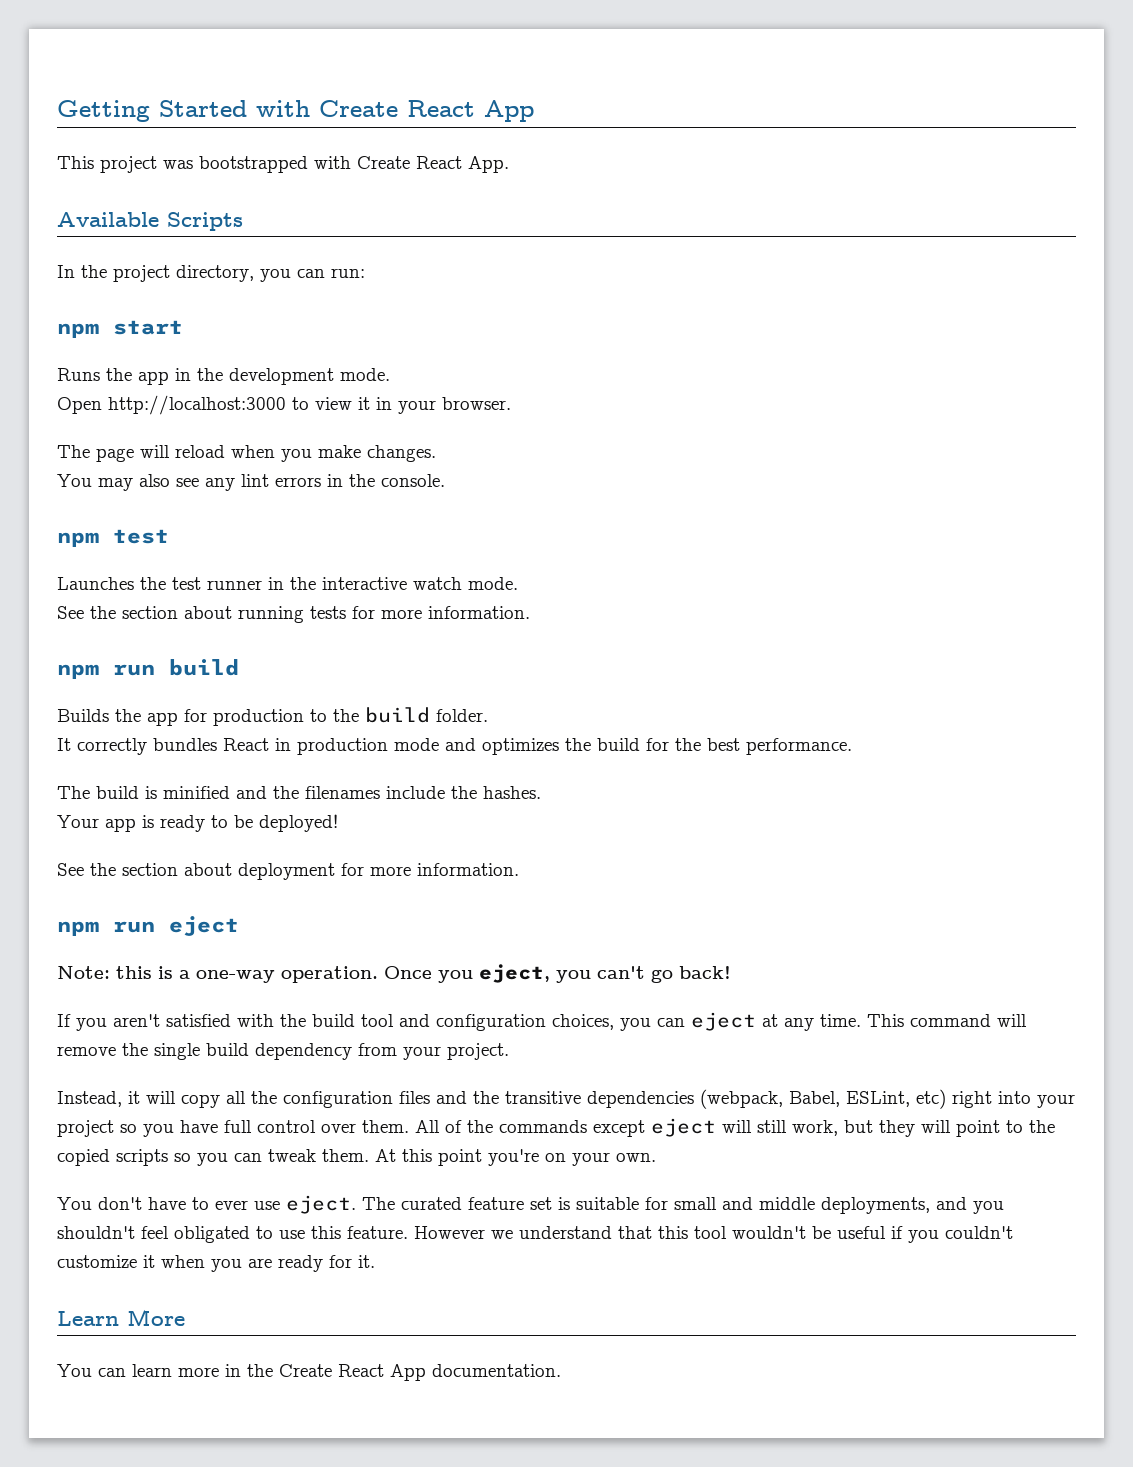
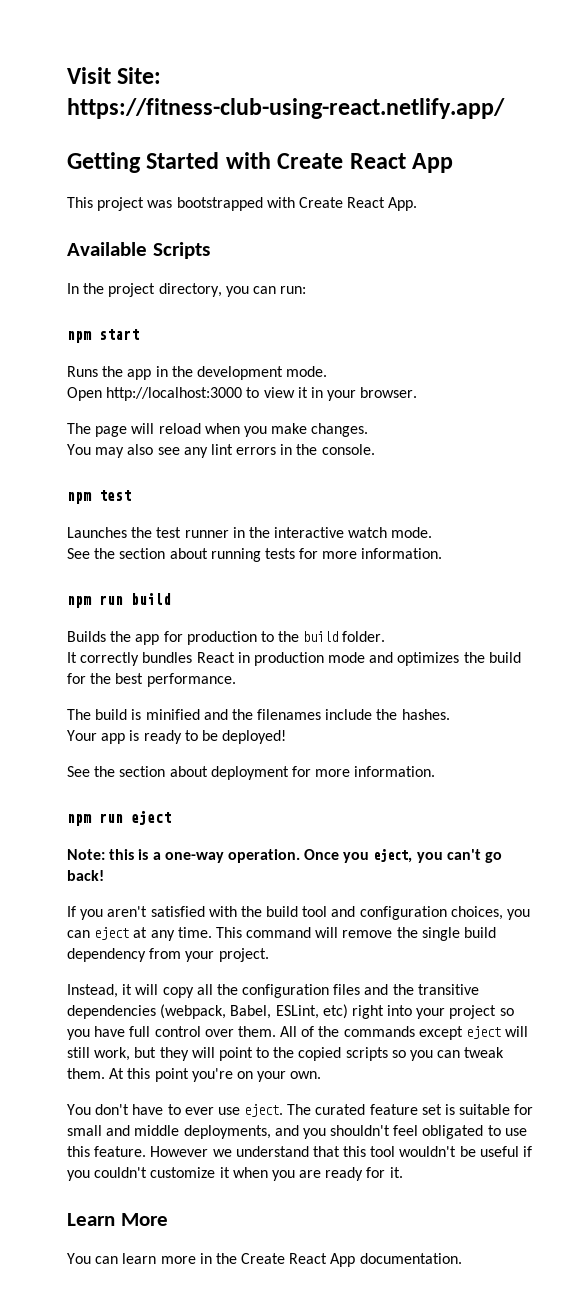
(57, 111) none -> [67,67,162,84] [67,98,505,119] Visit Site: https://fitness-club-using-react.netlify.app/ //

